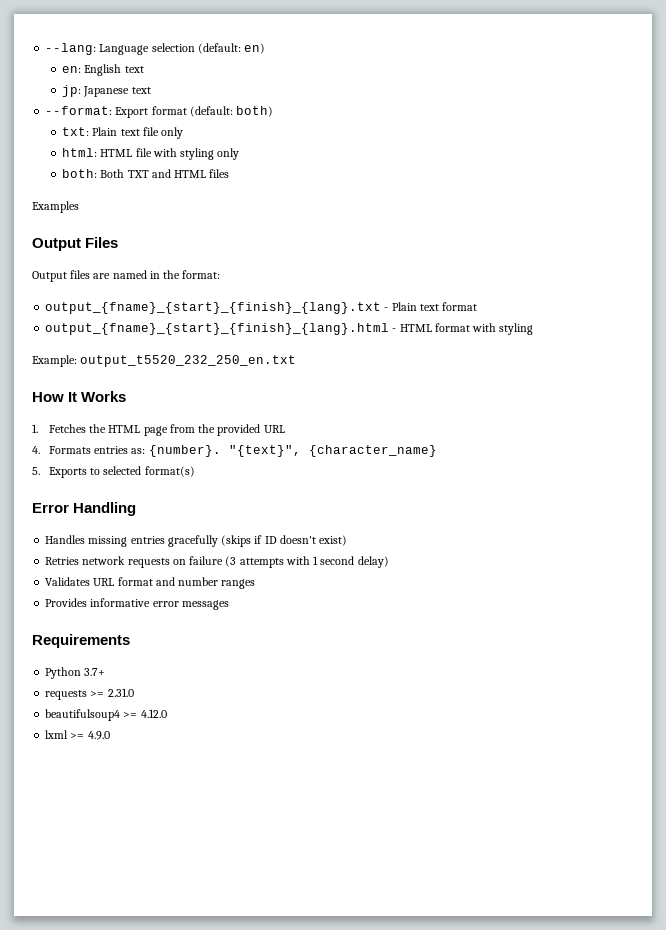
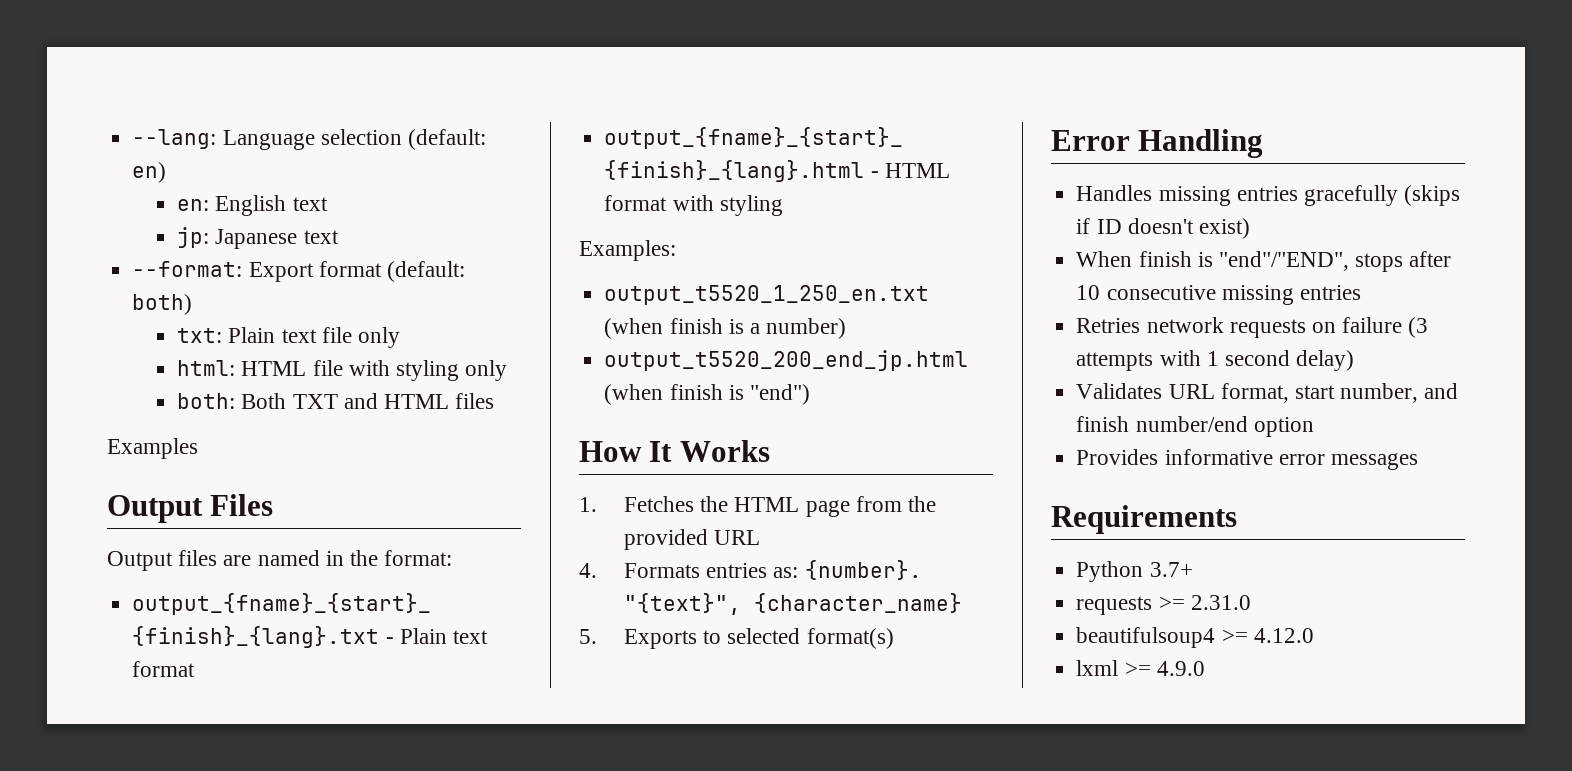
[32,355,297,367] Example: output_t5520_232_250_en.txt -> [579,240,676,261] [604,285,930,305] [604,318,847,339] [604,350,969,371] [604,384,810,405] Examples: // output_t5520_1_250_en.txt (when finish is a number) // output_t5520_200_end_jp.html (when finish is "end")
(348, 540) none -> [1076,251,1452,272] [1076,285,1361,305] // When finish is "end"/"END", stops after 10 consecutive missing entries
[117,577,256,589] format and number ranges -> [1220,383,1459,403] [1076,416,1314,437] format, start number, and finish number/end option

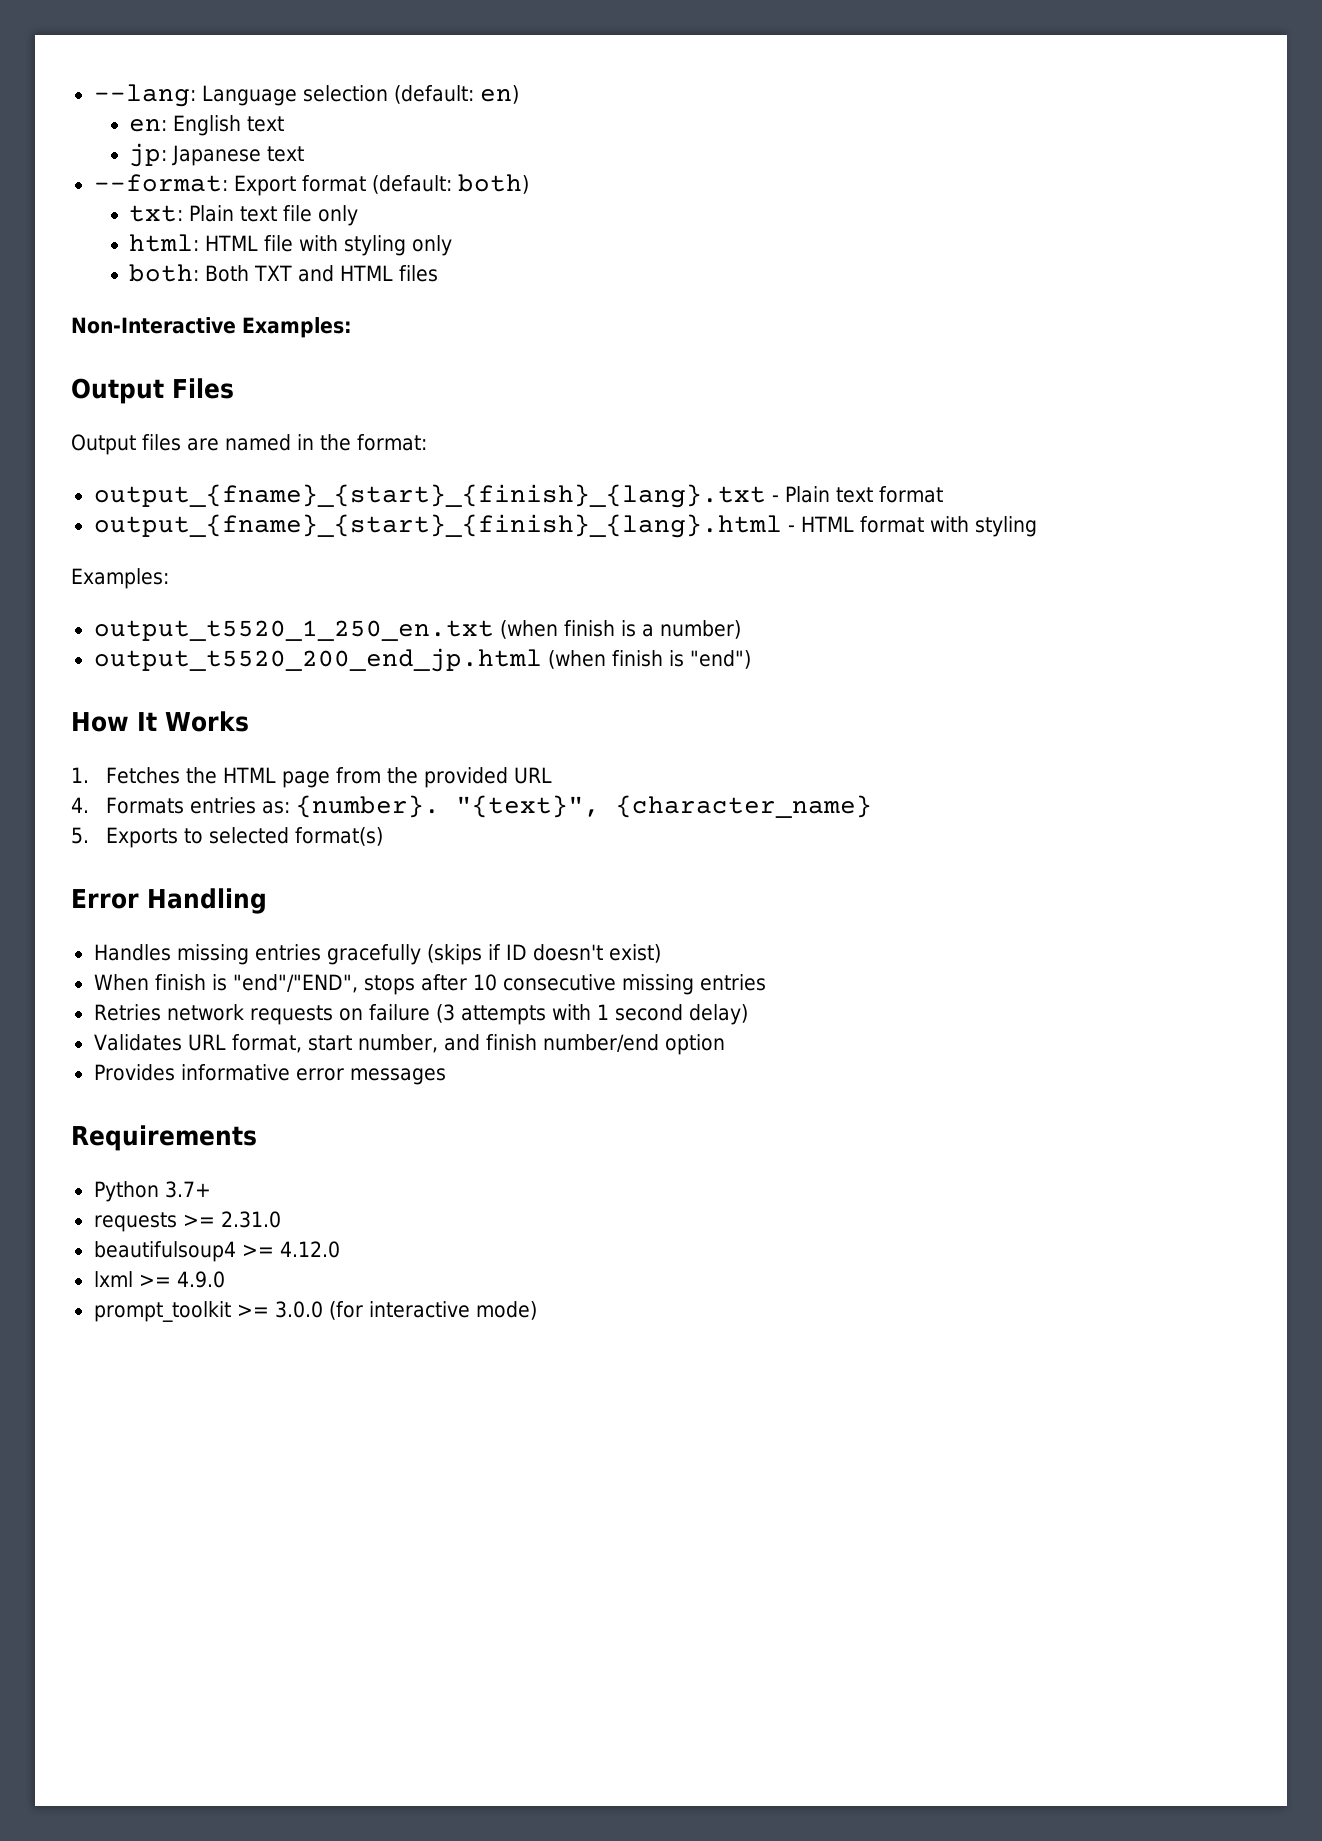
[107,438,198,459] Examples -> [71,317,352,338] Non-Interactive Examples:
(1205, 668) none -> [93,1301,537,1322] // prompt_toolkit >= 3.0.0 (for interactive mode)

